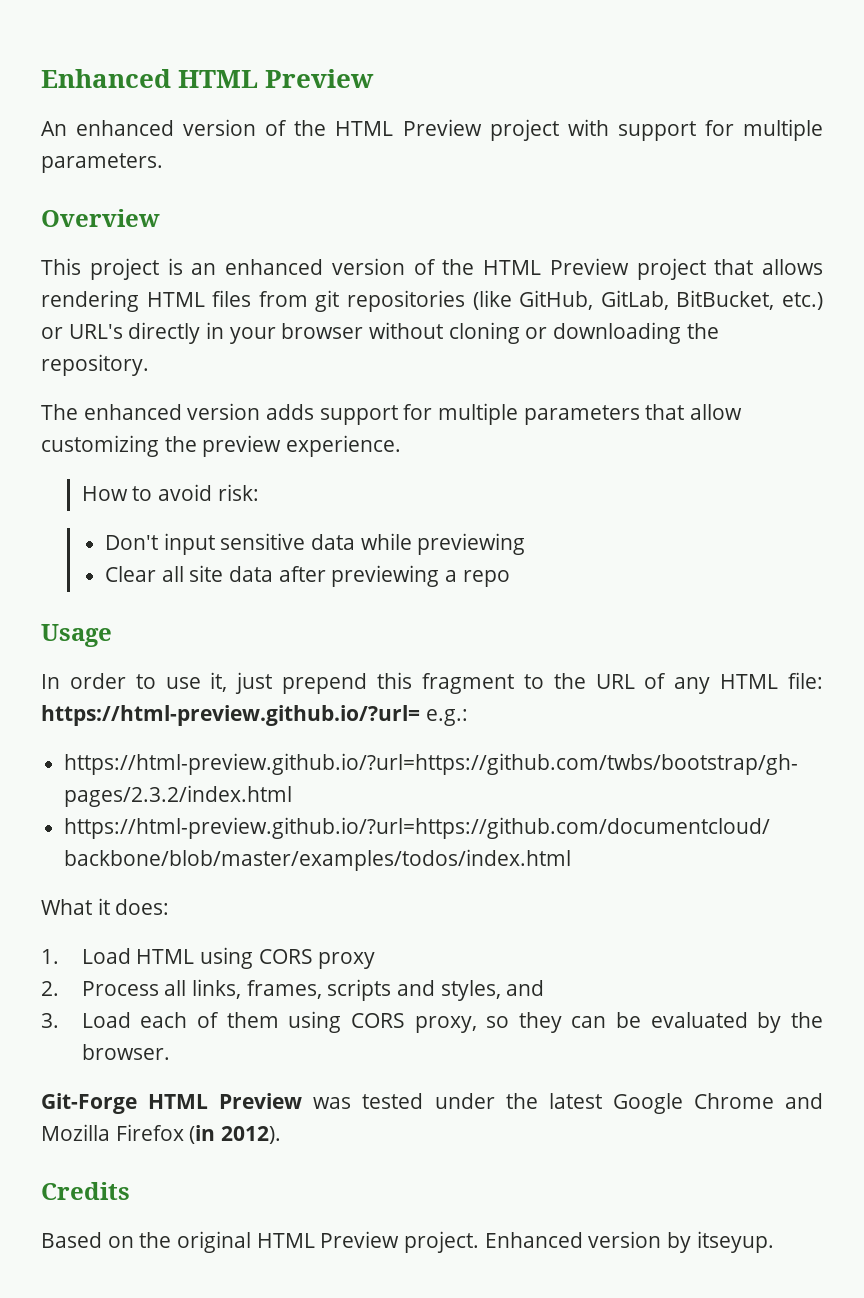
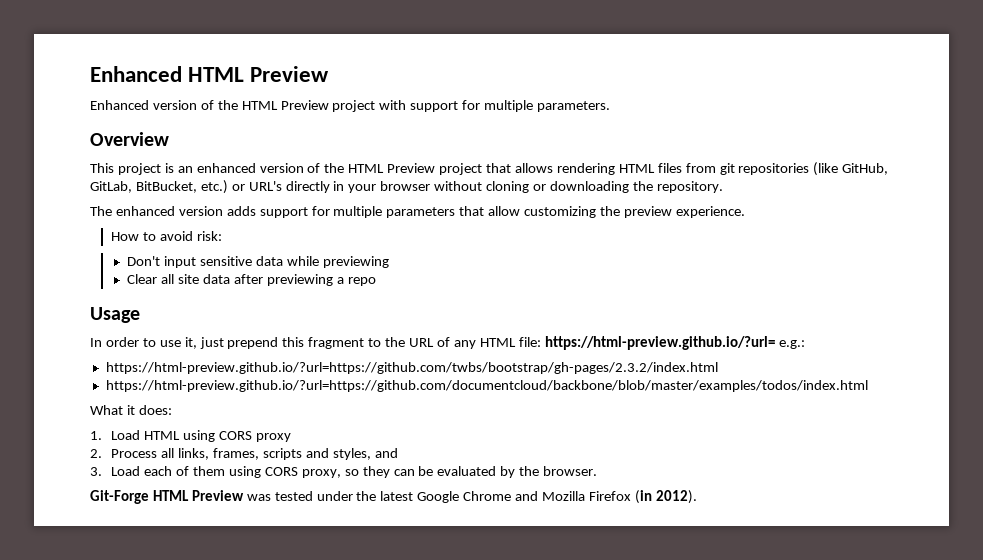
[41,120,175,136] An enhanced -> [90,100,149,110] Enhanced
[41,1182,130,1200] [41,1231,774,1253] // Credits // Based on the original HTML Preview project. Enhanced version by itseyup. -> (697, 497) none

